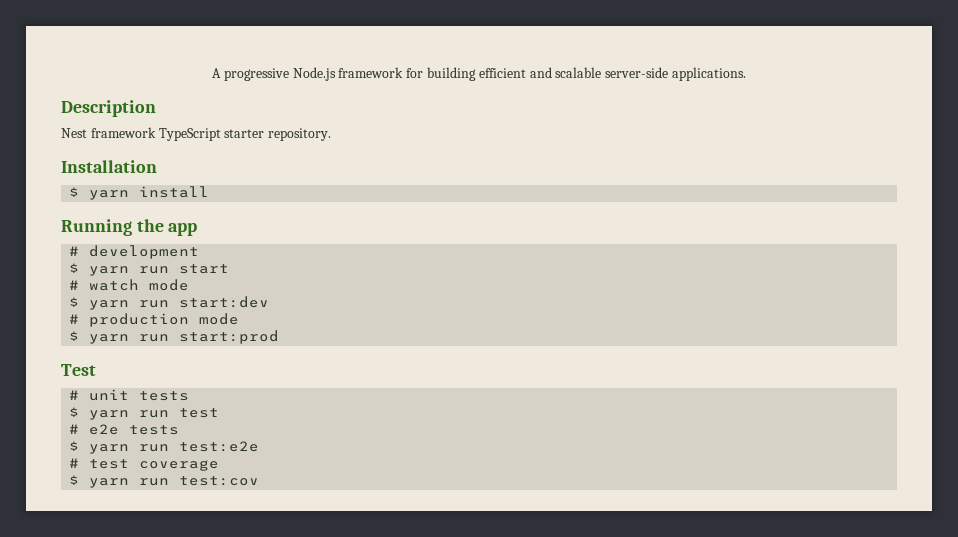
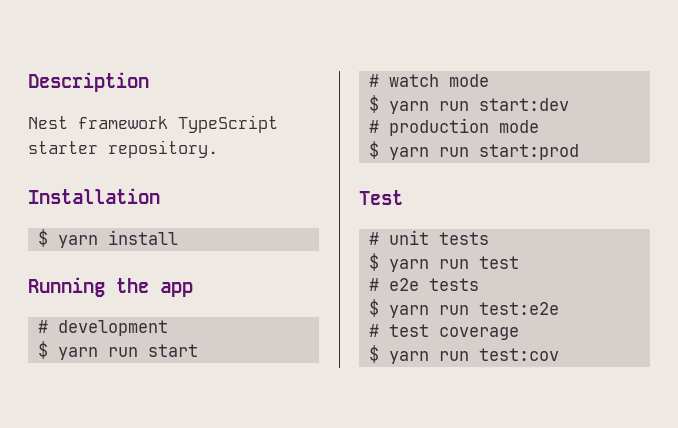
[212,67,746,81] A progressive Node.js framework for building efficient and scalable server-side applications. // -> (28, 82) none

